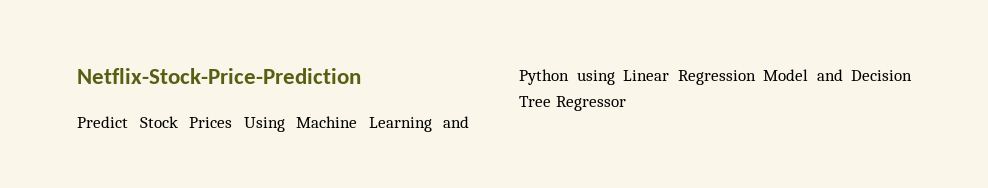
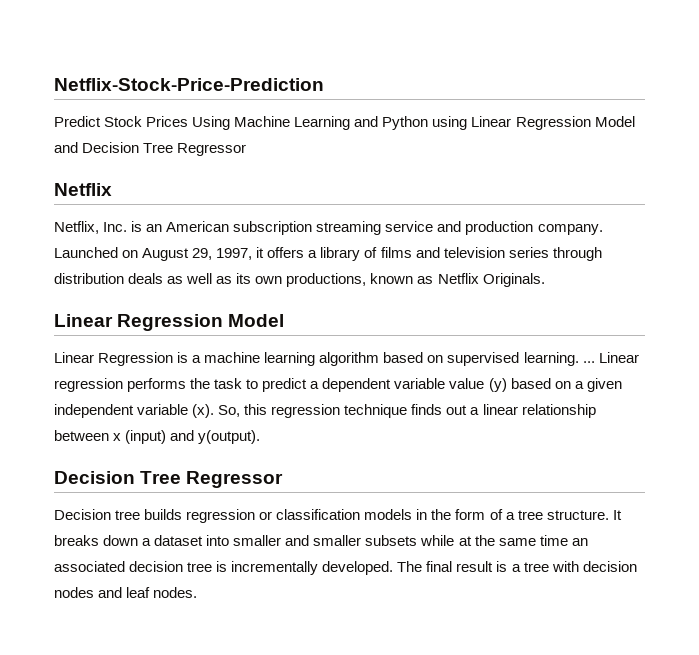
(626, 103) none -> [54,183,112,196] [54,221,603,235] [54,247,602,261] [54,273,545,287] [54,314,285,331] [54,352,639,366] [54,378,622,392] [54,404,596,418] [54,430,261,444] [54,471,284,488] [54,509,622,523] [54,535,588,546] [54,561,637,575] [54,587,198,598] // Netflix // Netflix, Inc. is an American subscription streaming service and production company. Launched on August 29, 1997, it offers a library of films and television series through distribution deals as well as its own productions, known as Netflix Originals. // Linear Regression Model // Linear Regression is a machine learning algorithm based on supervised learning. ... Linear regression performs the task to predict a dependent variable value (y) based on a given independent variable (x). So, this regression technique finds out a linear relationship between x (input) and y(output). // Decision Tree Regressor // Decision tree builds regression or classification models in the form of a tree structure. It breaks down a dataset into smaller and smaller subsets while at the same time an associated decision tree is incrementally developed. The final result is a tree with decision nodes and leaf nodes.

